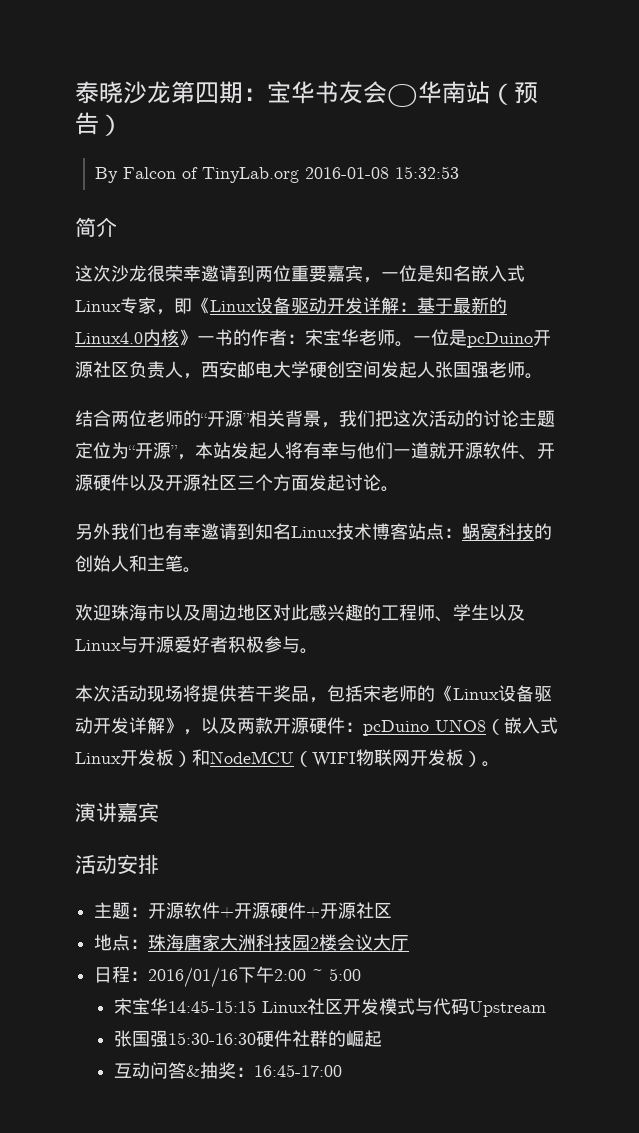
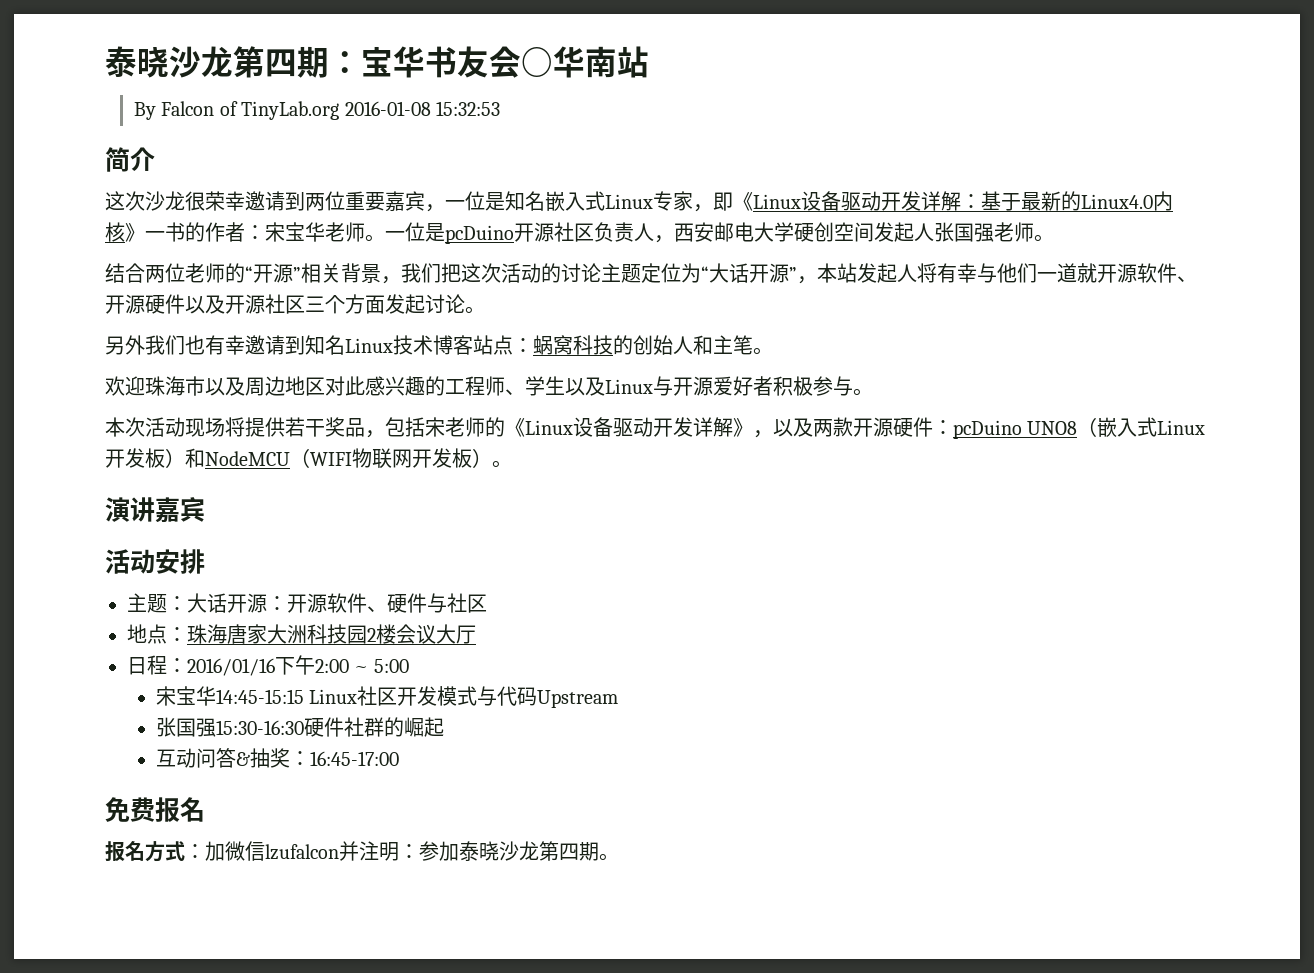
[490,82,538,105] [75,112,123,136] （预告） -> (649, 62) none
(135, 451) none -> [709,263,749,283] 大话
[148,902,357,919] 开源软件+开源硬件+开源 -> [187,593,447,613] 大话开源：开源软件、硬件与
(343, 1070) none -> [105,797,205,822] [105,841,619,862] // 免费报名 // 报名方式：加微信lzufalcon并注明：参加泰晓沙龙第四期。

